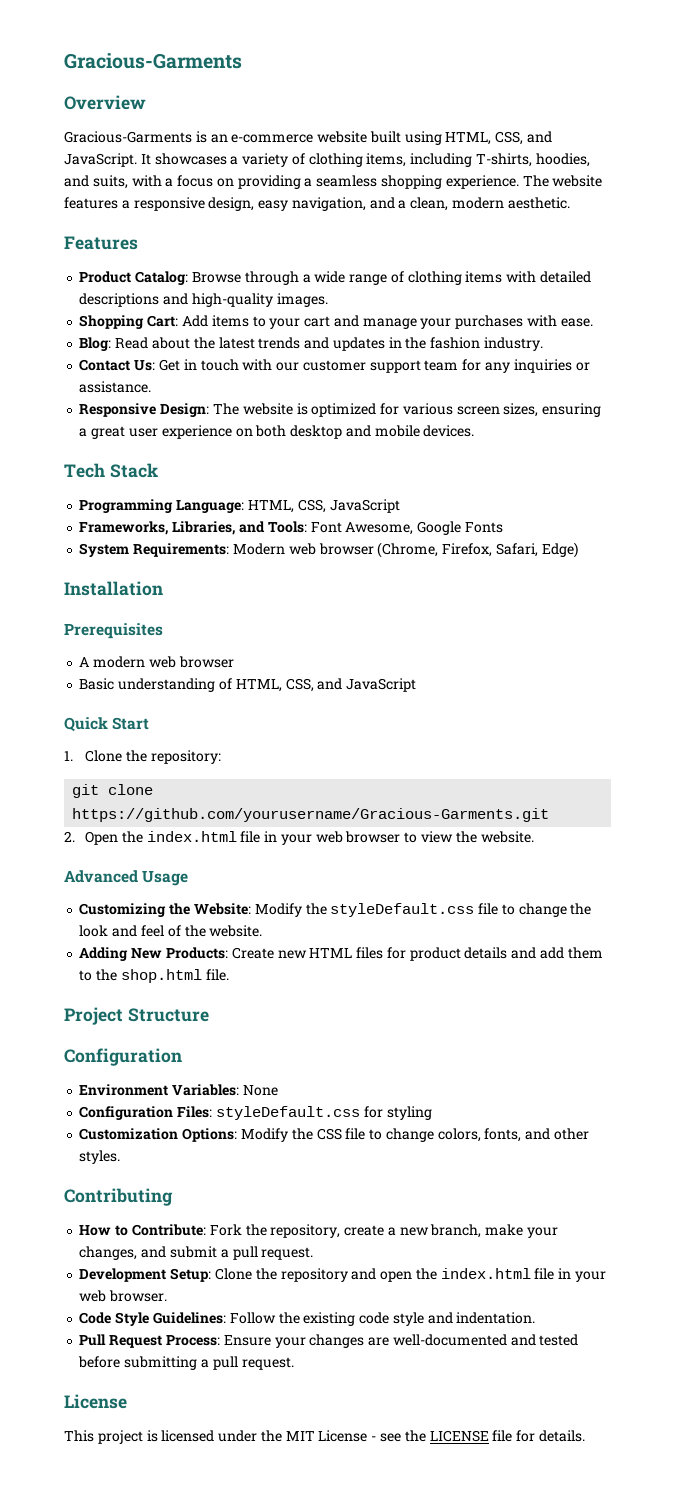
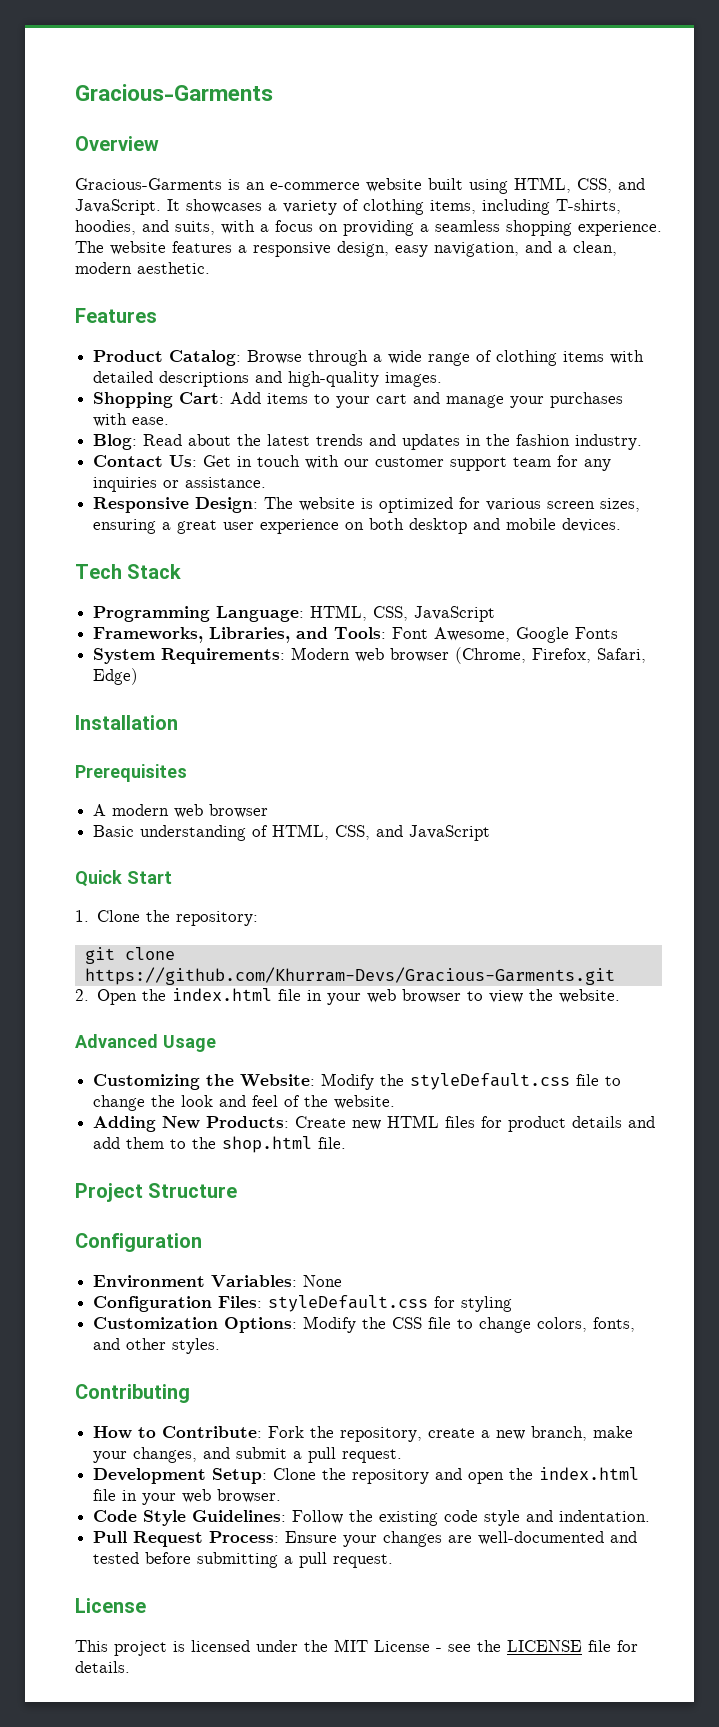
[72,808,550,822] https://github.com/yourusername/Gracious-Garments.git -> [84,967,615,985] https://github.com/Khurram-Devs/Gracious-Garments.git

